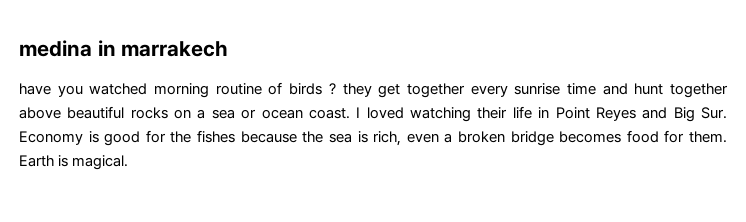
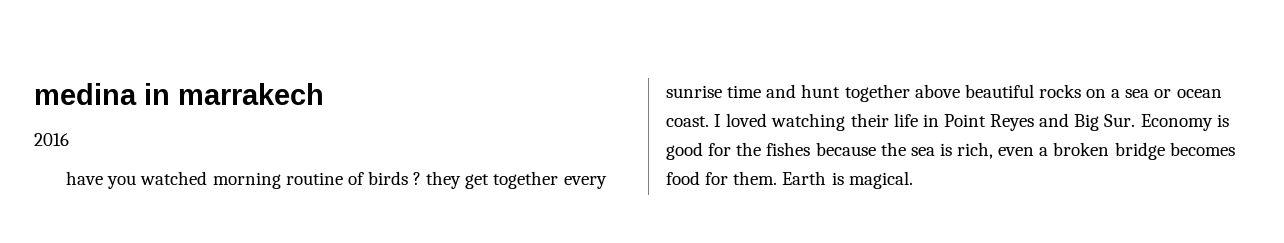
(229, 49) none -> [34,133,69,146] // 2016

